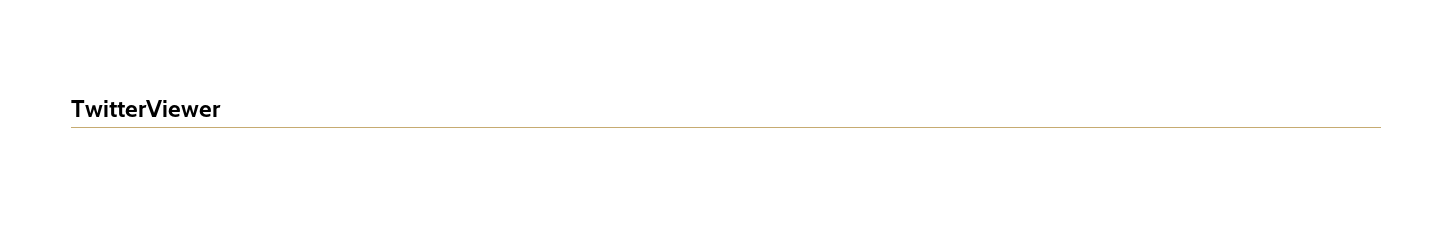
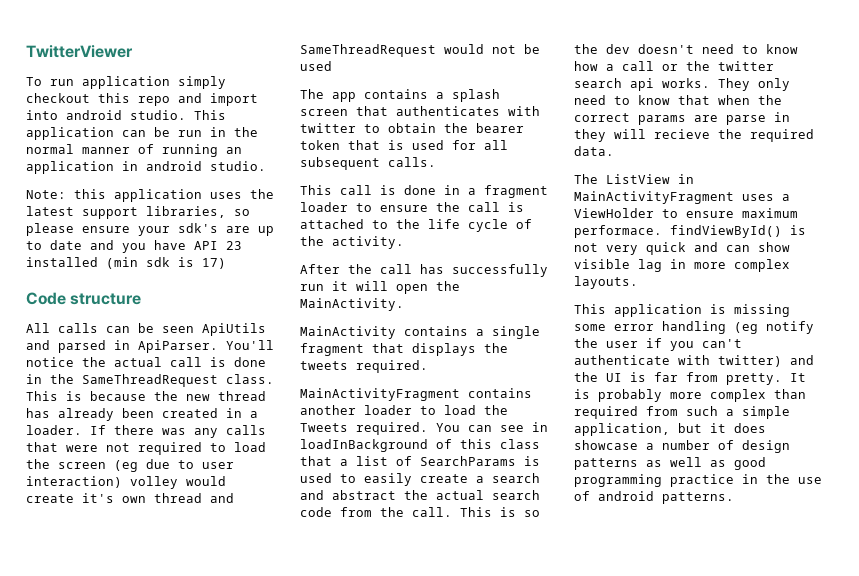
(221, 108) none -> [26,76,226,89] [26,93,258,106] [26,110,226,120] [26,127,258,140] [26,144,242,157] [26,161,266,174] [26,189,274,202] [26,206,250,219] [26,223,274,236] [26,240,242,253] [26,257,226,269] [26,292,142,305] [26,323,266,336] [26,340,274,353] [26,357,266,367] [26,374,274,387] [26,391,266,401] [26,408,258,421] [26,425,266,438] [26,442,266,455] [26,459,234,472] [26,476,226,489] [26,493,234,503] [300,44,540,57] [300,61,332,71] [300,89,500,102] [300,106,540,116] [300,123,524,133] [300,140,508,150] [300,157,436,170] [300,185,548,198] [300,202,524,212] [300,219,532,232] [300,236,404,249] [300,264,548,277] [300,281,460,294] [300,298,404,311] [300,326,540,339] [300,343,508,356] [300,360,428,373] [300,388,532,401] [300,405,508,415] [300,422,548,435] [300,439,540,452] [300,456,540,466] [300,473,540,486] [300,490,540,500] [300,507,540,517] [574,44,798,54] [574,61,774,71] [574,78,790,91] [574,95,782,105] [574,112,790,125] [574,129,814,142] [574,146,614,156] [574,174,694,184] [574,191,790,204] [574,208,798,218] [574,225,806,238] [574,242,790,255] [574,259,790,272] [574,276,638,289] [574,304,790,317] [574,321,814,334] [574,338,742,351] [574,355,814,367] [574,372,806,385] [574,389,806,402] [574,406,790,419] [574,423,766,436] [574,440,790,453] [574,457,766,470] [574,474,822,487] [574,491,734,504] // To run application simply checkout this repo and import into android studio. This application can be run in the normal manner of running an application in android studio. // Note: this application uses the latest support libraries, so please ensure your sdk's are up to date and you have API 23 installed (min sdk is 17) // Code structure // All calls can be seen ApiUtils and parsed in ApiParser. You'll notice the actual call is done in the SameThreadRequest class. This is because the new thread has already been created in a loader. If there was any calls that were not required to load the screen (eg due to user interaction) volley would create it's own thread and SameThreadRequest would not be used // The app contains a splash screen that authenticates with twitter to obtain the bearer token that is used for all subsequent calls. // This call is done in a fragment loader to ensure the call is attached to the life cycle of the activity. // After the call has successfully run it will open the MainActivity. // MainActivity contains a single fragment that displays the tweets required. // MainActivityFragment contains another loader to load the Tweets required. You can see in loadInBackground of this class that a list of SearchParams is used to easily create a search and abstract the actual search code from the call. This is so the dev doesn't need to know how a call or the twitter search api works. They only need to know that when the correct params are parse in they will recieve the required data. // The ListView in MainActivityFragment uses a ViewHolder to ensure maximum performace. findViewById() is not very quick and can show visible lag in more complex layouts. // This application is missing some error handling (eg notify the user if you can't authenticate with twitter) and the UI is far from pretty. It is probably more complex than required from such a simple application, but it does showcase a number of design patterns as well as good programming practice in the use of android patterns.

